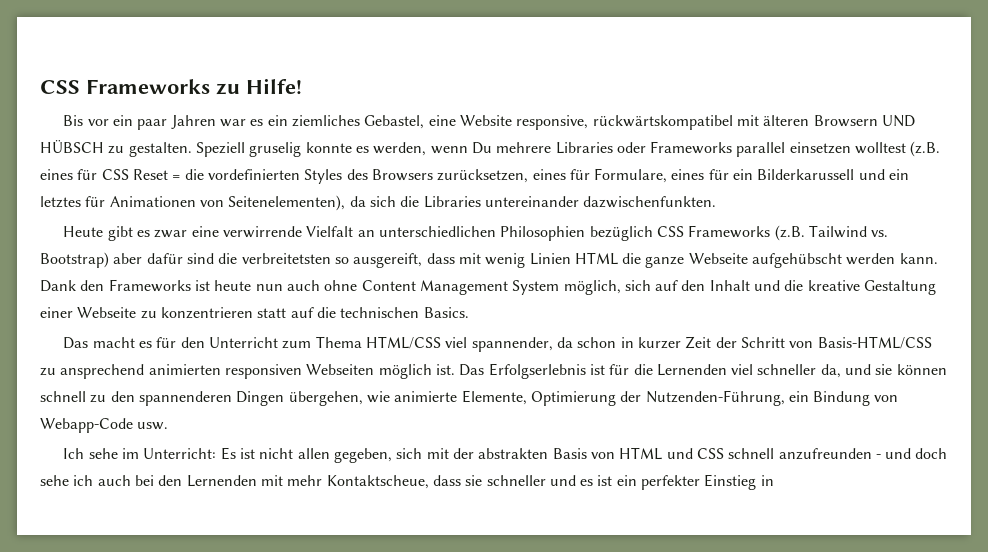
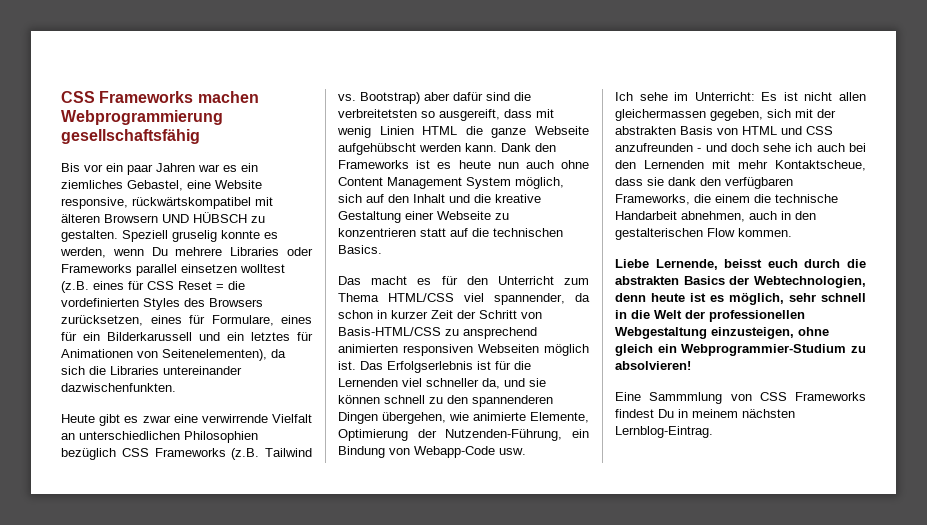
[40,78,302,95] CSS Frameworks zu Hilfe! -> [61,91,259,103] [61,110,223,125] [61,129,200,144] CSS Frameworks machen Webprogrammierung gesellschaftsfähig
(210, 285) none -> [437,162,452,169] es
(330, 453) none -> [615,109,706,121] gleichermassen
[728,448,775,459] schnell -> (833, 130) none
[486,474,774,490] schneller und es ist ein perfekter Einstieg in -> [668,177,793,189] [615,194,838,205] [615,211,816,222] [615,228,792,240] [615,259,866,270] [615,276,866,288] [615,292,866,305] [615,310,805,322] [615,327,829,339] [615,344,866,356] [615,361,691,370] [615,392,866,404] [615,409,795,418] [615,426,713,438] dank den verfügbaren Frameworks, die einem die technische Handarbeit abnehmen, auch in den gestalterischen Flow kommen. // Liebe Lernende, beisst euch durch die abstrakten Basics der Webtechnologien, denn heute ist es möglich, sehr schnell in die Welt der professionellen Webgestaltung einzusteigen, ohne gleich ein Webprogrammier-Studium zu absolvieren! // Eine Sammmlung von CSS Frameworks findest Du in meinem nächsten Lernblog-Eintrag.

